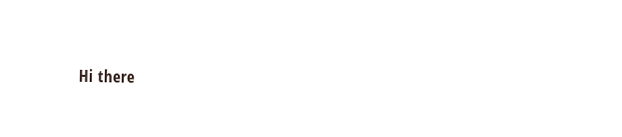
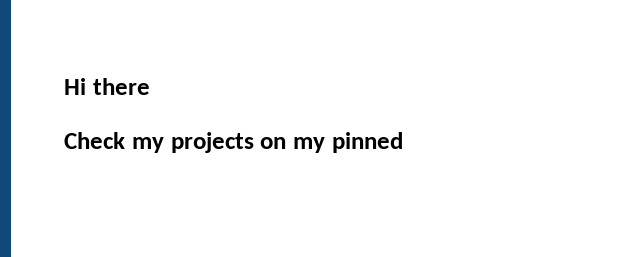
(135, 76) none -> [64,132,403,153] // Check my projects on my pinned

